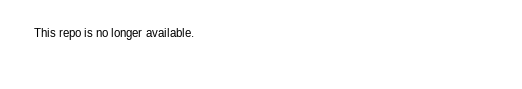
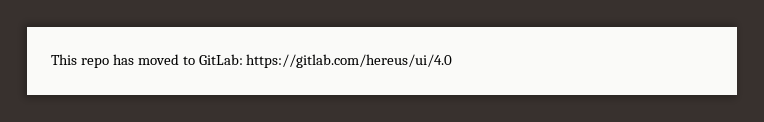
[84,28,194,40] is no longer available. -> [112,54,453,68] has moved to GitLab: https://gitlab.com/hereus/ui/4.0

